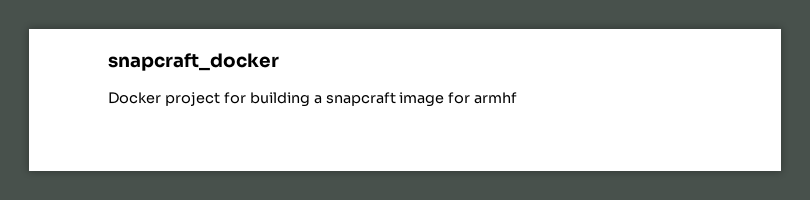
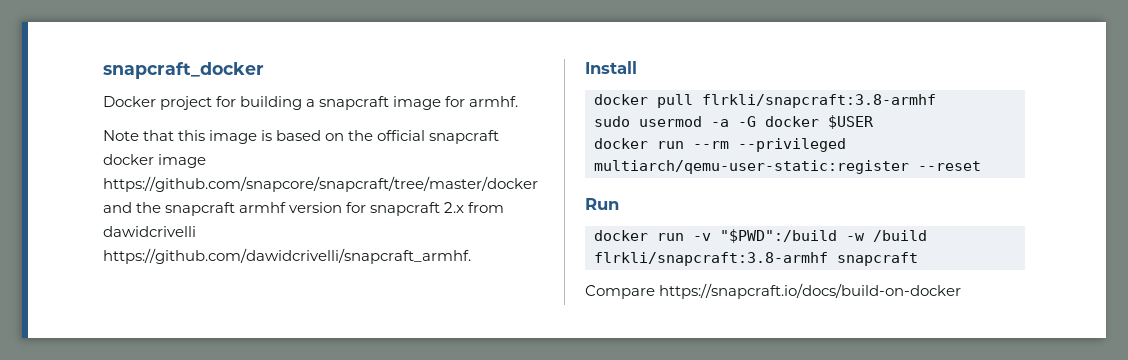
[474,92,518,104] armhf -> [469,96,519,107] [103,130,500,144] [103,154,207,168] [103,176,538,192] [103,202,505,216] [103,226,196,237] [103,248,471,264] [585,61,637,74] [594,94,936,108] [594,115,874,129] [594,138,846,152] [594,160,981,174] [585,198,619,210] [594,229,927,243] [594,252,918,266] [585,283,962,299] armhf. // Note that this image is based on the official snapcraft docker image https://github.com/snapcore/snapcraft/tree/master/docker and the snapcraft armhf version for snapcraft 2.x from dawidcrivelli https://github.com/dawidcrivelli/snapcraft_armhf. // Install // docker pull flrkli/snapcraft:3.8-armhf // sudo usermod -a -G docker $USER // docker run --rm --privileged multiarch/qemu-user-static:register --reset // Run // docker run -v "$PWD":/build -w /build flrkli/snapcraft:3.8-armhf snapcraft // Compare https://snapcraft.io/docs/build-on-docker

